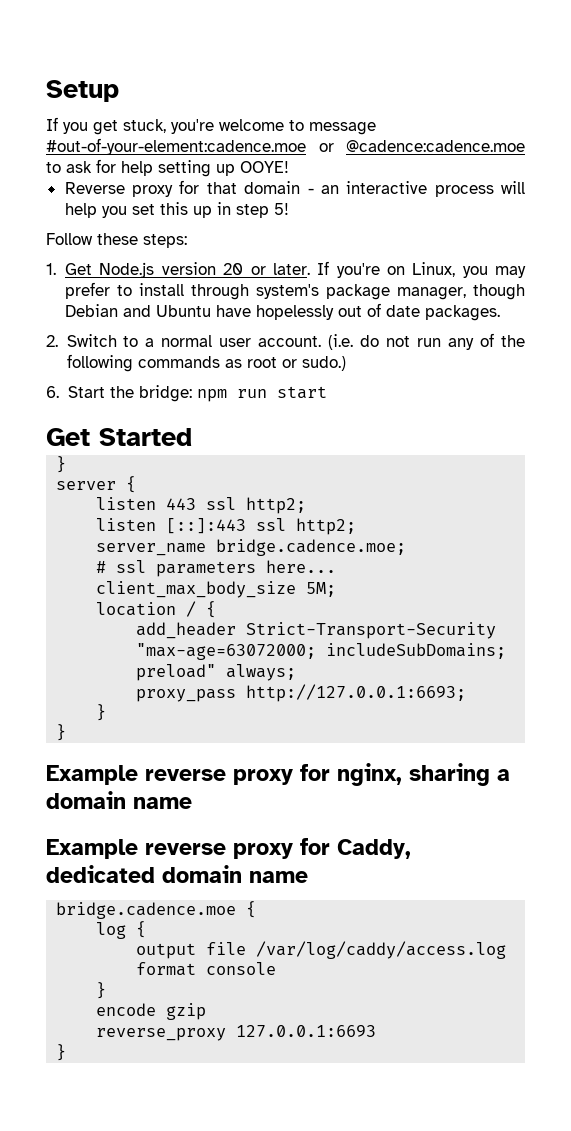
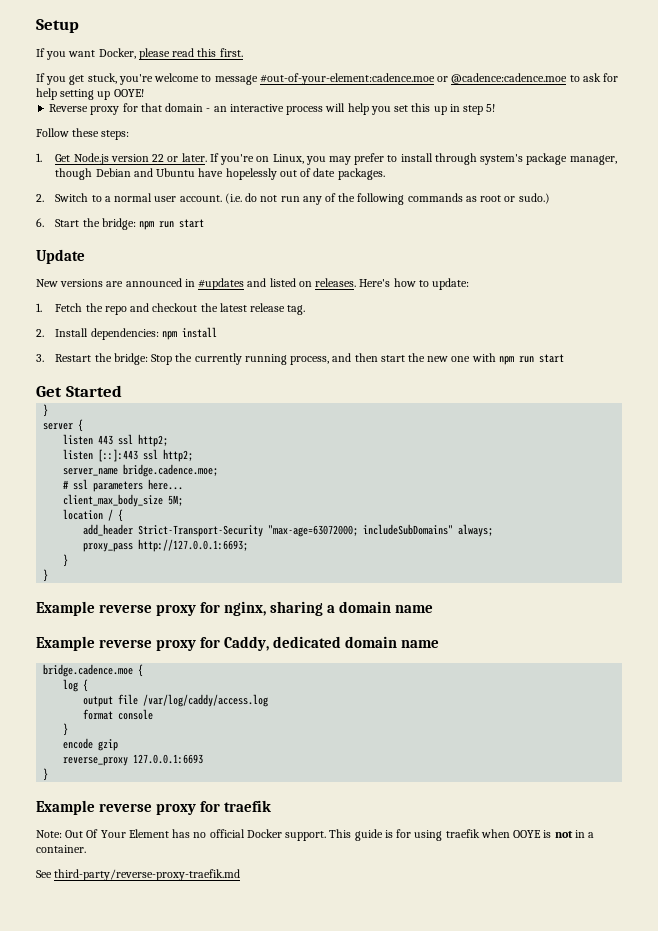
(119, 91) none -> [36,48,243,60] // If you want Docker, please read this first.
[223,263,244,275] 20 -> [152,154,165,162] 22
(327, 392) none -> [36,249,85,264] [36,278,470,290] [36,303,306,315] [36,327,217,340] [36,353,564,365] // Update // New versions are announced in #updates and listed on releases. Here's how to update: // 1. Fetch the repo and checkout the latest release tag. // 2. Install dependencies: npm install // 3. Restart the bridge: Stop the currently running process, and then start the new one with npm run start
[326,643,507,659] [136,664,217,681] includeSubDomains; preload" -> [363,524,454,535] includeSubDomains"
(67, 1052) none -> [36,800,272,815] [36,829,595,841] [36,845,86,853] [36,869,241,881] // Example reverse proxy for traefik // Note: Out Of Your Element has no official Docker support. This guide is for using traefik when OOYE is not in a container. // See third-party/reverse-proxy-traefik.md

